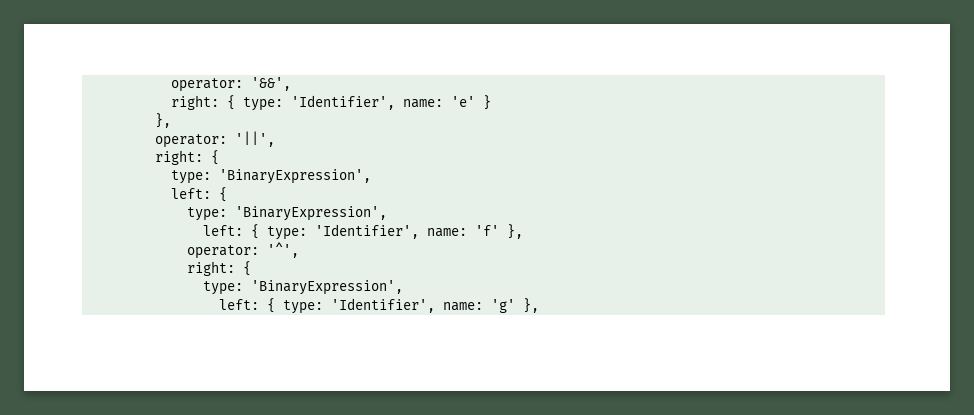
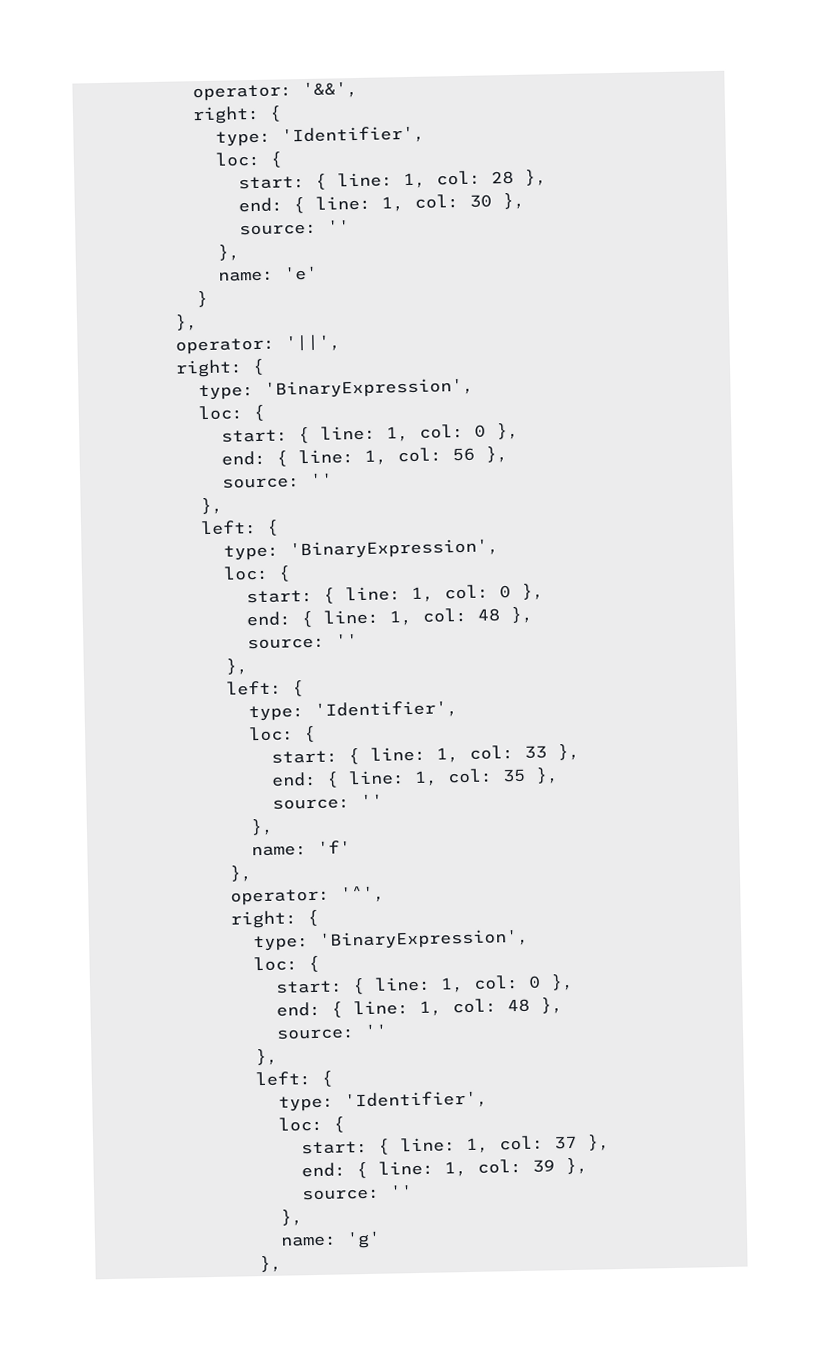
[243,95,396,111] type: 'Identifier', -> [214,125,425,147] [214,151,283,168] [237,169,547,190] [237,192,525,214] [238,219,350,236] [216,244,240,261] // type: 'Identifier', // loc: { // start: { line: 1, col: 28 }, // end: { line: 1, col: 30 }, // source: '' // }, //
(476, 101) none -> (318, 273) //
[171,187,228,202] [187,206,388,221] [203,224,420,240] left: { // type: 'BinaryExpression', // left: { type: 'Identifier', -> [197,404,265,422] [220,422,519,444] [220,446,508,467] [221,472,333,489] [199,497,223,515] [199,519,279,536] [222,538,499,561] [222,565,291,582] [245,583,544,604] [245,606,533,628] [246,633,358,650] [224,658,248,675] [225,680,304,697] [247,700,458,722] [247,725,316,743] [270,743,580,765] [270,767,559,788] [271,793,383,810] [249,818,274,836] loc: { // start: { line: 1, col: 0 }, // end: { line: 1, col: 56 }, // source: '' // }, // left: { // type: 'BinaryExpression', // loc: { // start: { line: 1, col: 0 }, // end: { line: 1, col: 48 }, // source: '' // }, // left: { // type: 'Identifier', // loc: { // start: { line: 1, col: 33 }, // end: { line: 1, col: 35 }, // source: '' // }, //
(500, 230) none -> (351, 847) //
[219,298,436,314] // left: { type: 'Identifier', -> [252,955,320,973] [274,973,574,995] [275,997,563,1018] [275,1023,388,1040] [254,1048,278,1066] [254,1070,334,1087] [277,1090,488,1112] [277,1116,345,1133] [300,1134,610,1155] [300,1157,588,1179] [301,1184,413,1201] [279,1209,303,1226] // loc: { // start: { line: 1, col: 0 }, // end: { line: 1, col: 48 }, // source: '' // }, // left: { // type: 'Identifier', // loc: { // start: { line: 1, col: 37 }, // end: { line: 1, col: 39 }, // source: '' // }, //
(516, 306) none -> (381, 1239) //

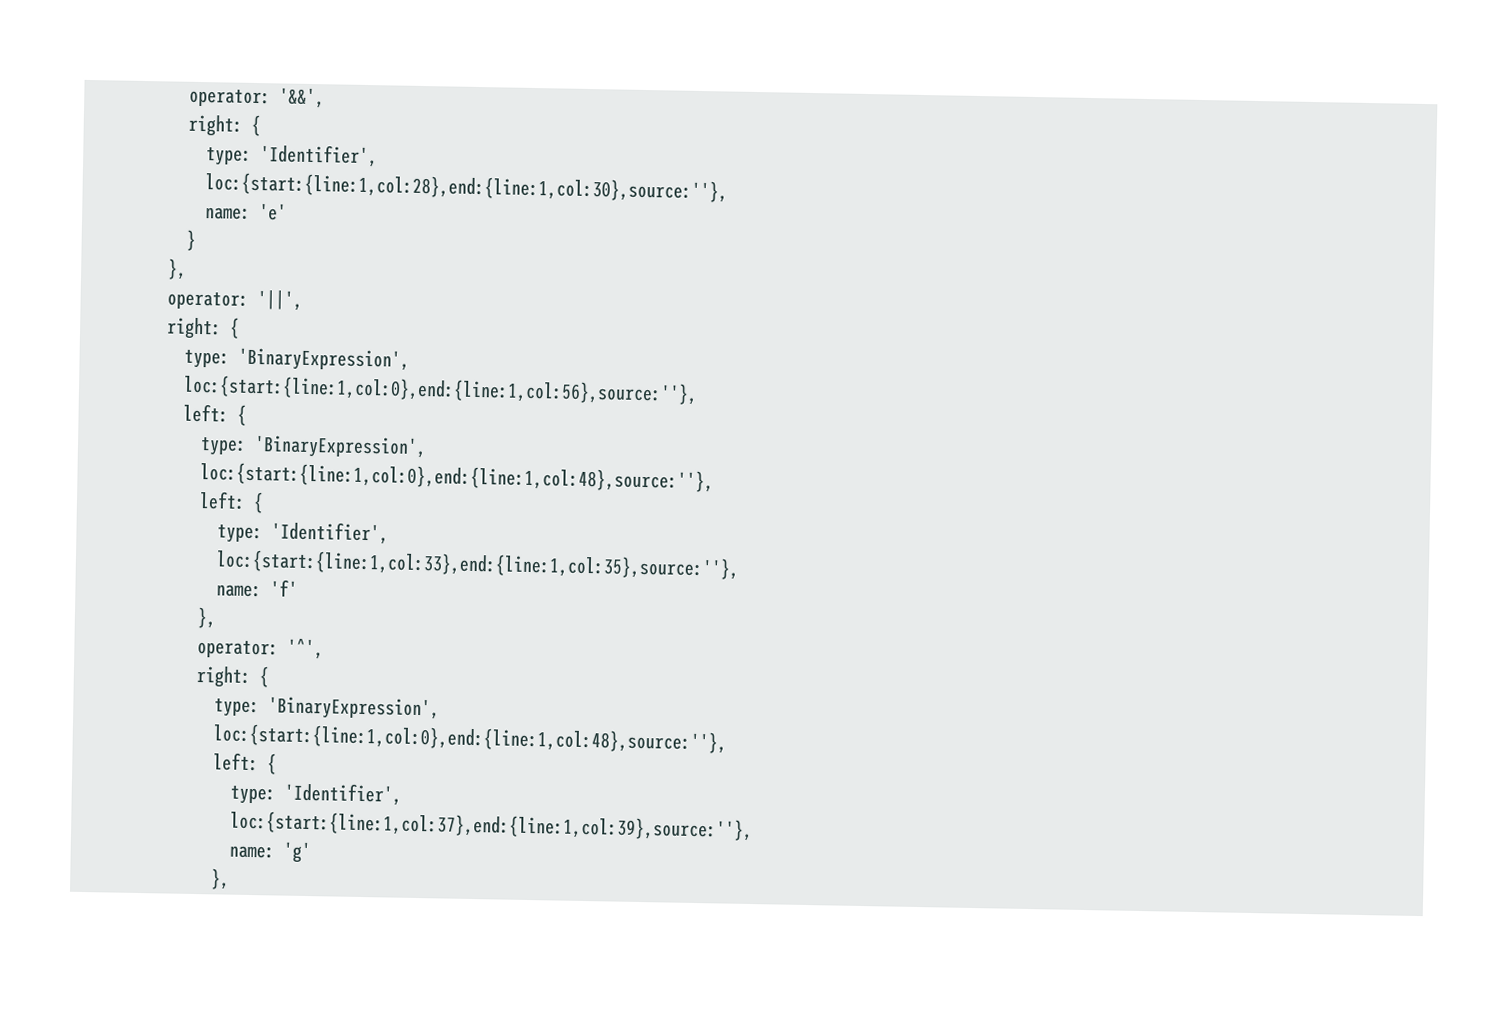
[214,151,283,168] [237,169,547,190] [237,192,525,214] [238,219,350,236] [216,244,240,261] loc: { // start: { line: 1, col: 28 }, // end: { line: 1, col: 30 }, // source: '' // }, -> [204,172,728,203] loc:{start:{line:1,col:28},end:{line:1,col:30},source:''},
[197,404,265,422] [220,422,519,444] [220,446,508,467] [221,472,333,489] [199,497,223,515] [199,519,279,536] [222,538,499,561] [222,565,291,582] [245,583,544,604] [245,606,533,628] [246,633,358,650] [224,658,248,675] [225,680,304,697] [247,700,458,722] [247,725,316,743] [270,743,580,765] [270,767,559,788] [271,793,383,810] [249,818,274,836] loc: { // start: { line: 1, col: 0 }, // end: { line: 1, col: 56 }, // source: '' // }, // left: { // type: 'BinaryExpression', // loc: { // start: { line: 1, col: 0 }, // end: { line: 1, col: 48 }, // source: '' // }, // left: { // type: 'Identifier', // loc: { // start: { line: 1, col: 33 }, // end: { line: 1, col: 35 }, // source: '' // }, -> [182,374,698,405] [182,403,247,426] [199,435,427,460] [199,462,714,493] [198,491,264,514] [216,521,389,545] [215,549,740,580] loc:{start:{line:1,col:0},end:{line:1,col:56},source:''}, // left: { // type: 'BinaryExpression', // loc:{start:{line:1,col:0},end:{line:1,col:48},source:''}, // left: { // type: 'Identifier', // loc:{start:{line:1,col:33},end:{line:1,col:35},source:''},
[252,955,320,973] [274,973,574,995] [275,997,563,1018] [275,1023,388,1040] [254,1048,278,1066] [254,1070,334,1087] [277,1090,488,1112] [277,1116,345,1133] [300,1134,610,1155] [300,1157,588,1179] [301,1184,413,1201] [279,1209,303,1226] loc: { // start: { line: 1, col: 0 }, // end: { line: 1, col: 48 }, // source: '' // }, // left: { // type: 'Identifier', // loc: { // start: { line: 1, col: 37 }, // end: { line: 1, col: 39 }, // source: '' // }, -> [212,723,727,754] [212,752,277,775] [229,782,402,806] [229,810,753,842] loc:{start:{line:1,col:0},end:{line:1,col:48},source:''}, // left: { // type: 'Identifier', // loc:{start:{line:1,col:37},end:{line:1,col:39},source:''},

